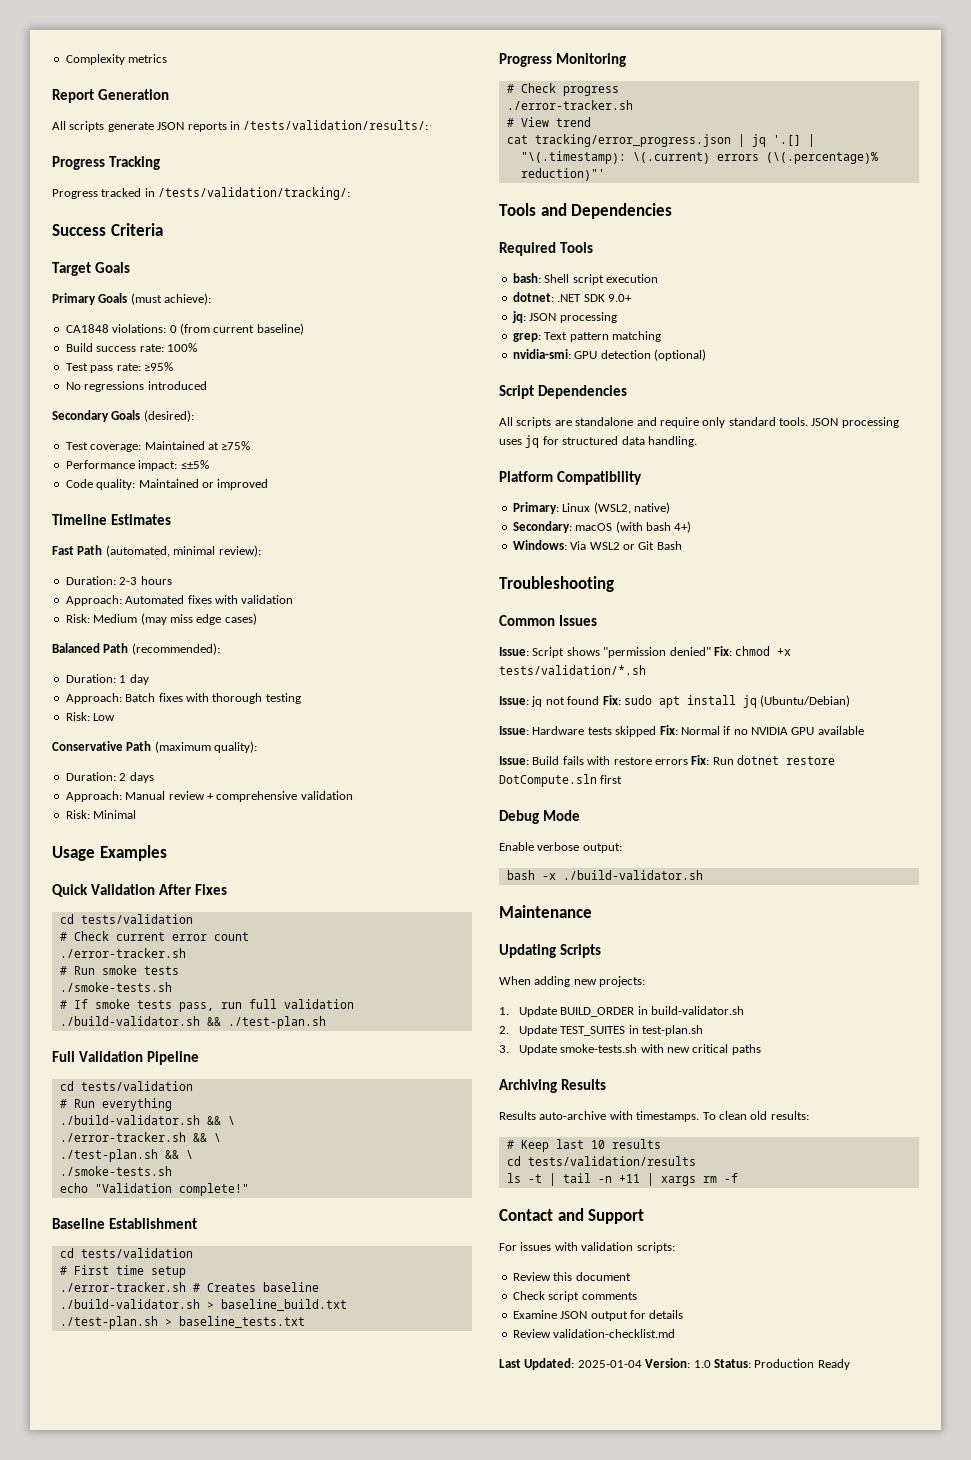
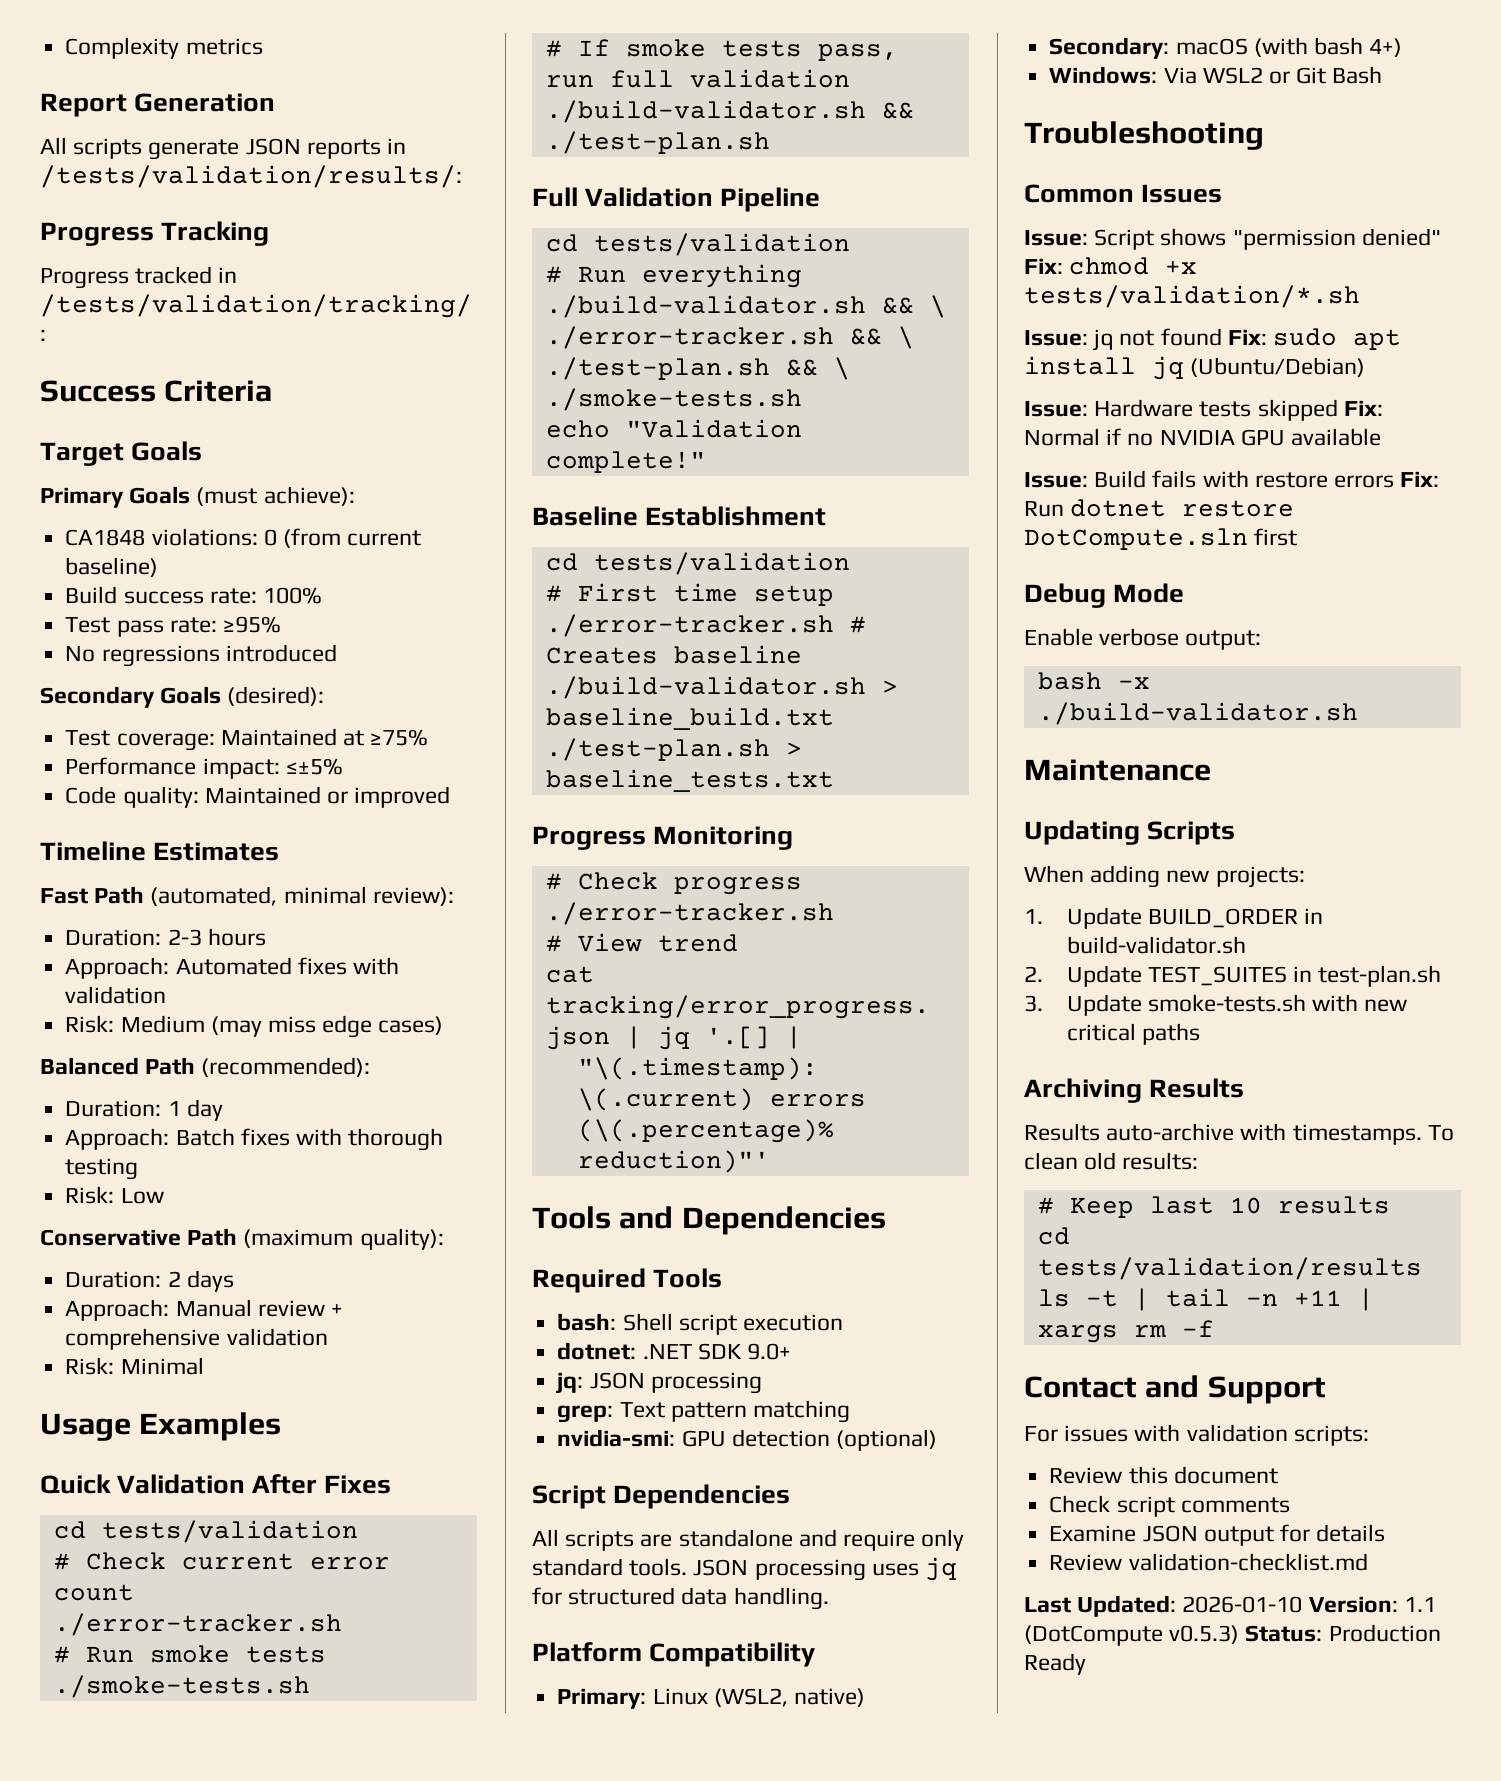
[577,1358,711,1368] 2025-01-04 Version: 1.0 -> [1182,1596,1436,1613] [1024,1625,1240,1646] 2026-01-10 Version: 1.1 (DotCompute v0.5.3)

